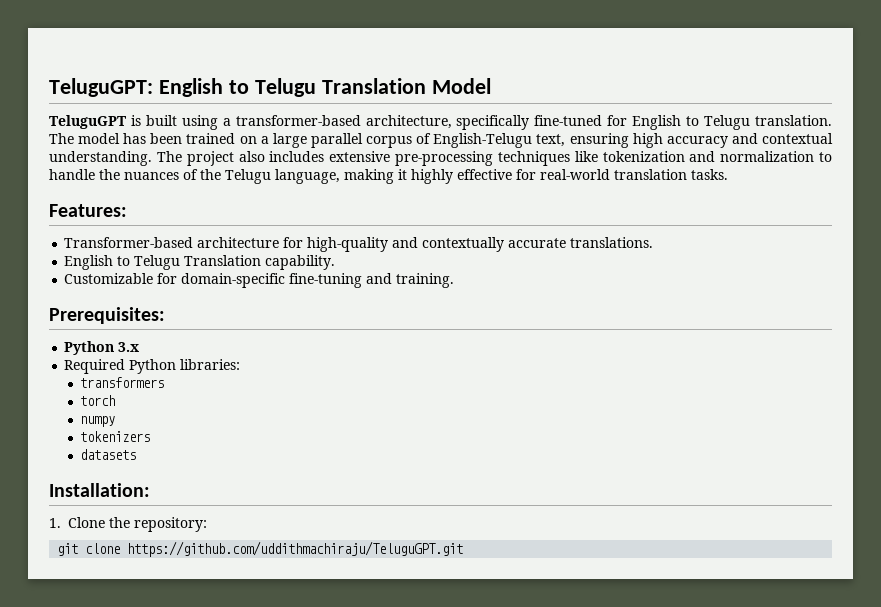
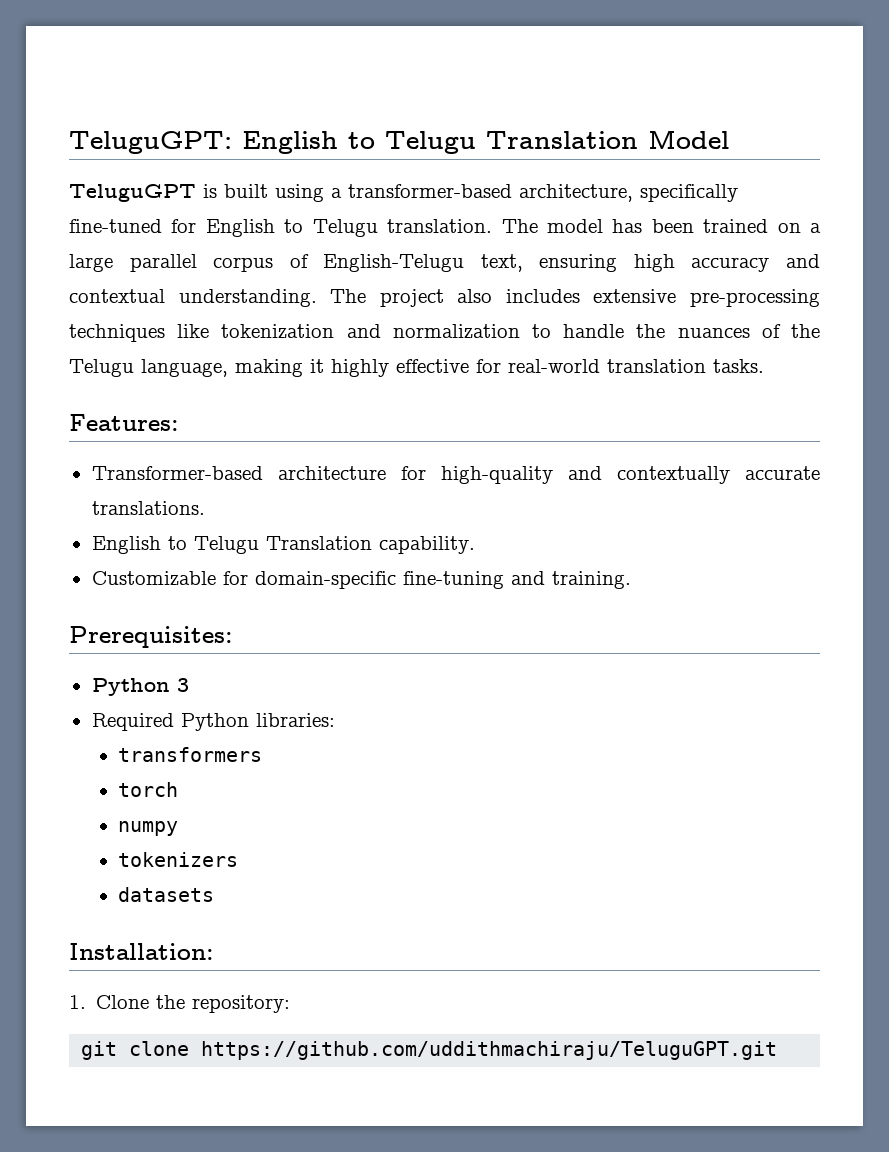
[118,342,140,352] 3.x -> [176,678,189,692] 3

